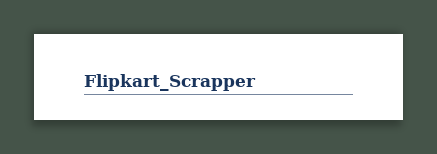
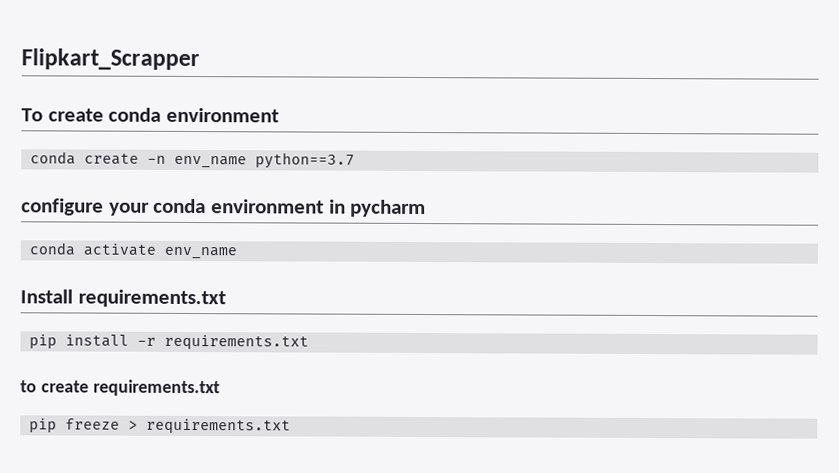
(256, 82) none -> [21,107,280,123] [30,151,356,169] [21,198,427,218] [29,242,238,260] [20,289,226,308] [29,334,310,350] [20,379,220,397] [29,418,292,434] // To create conda environment // conda create -n env_name python==3.7 // configure your conda environment in pycharm // conda activate env_name // Install requirements.txt // pip install -r requirements.txt // to create requirements.txt // pip freeze > requirements.txt

